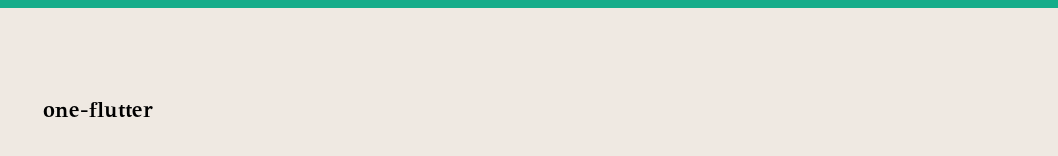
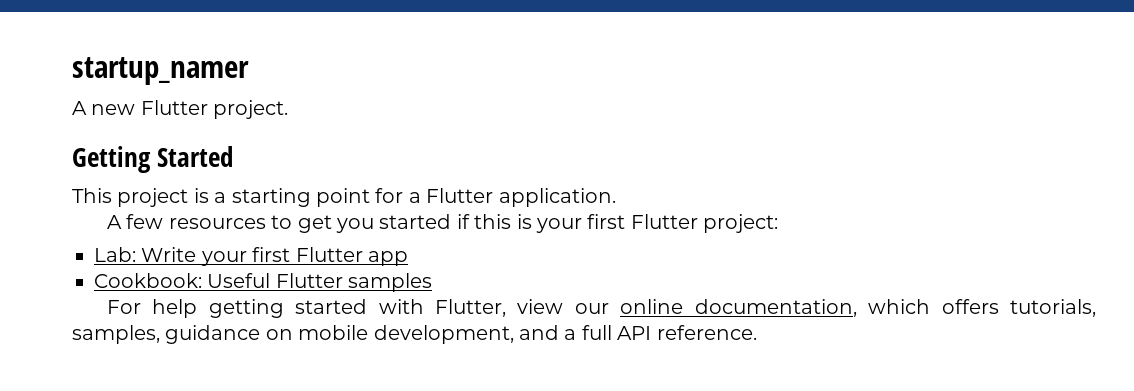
[43,102,153,118] one-flutter -> [72,57,249,85] [72,100,289,119] [72,146,234,173] [72,188,616,207] [106,214,779,233] [94,247,408,266] [94,273,433,292] [106,299,1096,318] [72,325,757,344] startup_namer // A new Flutter project. // Getting Started // This project is a starting point for a Flutter application. // A few resources to get you started if this is your first Flutter project: // Lab: Write your first Flutter app // Cookbook: Useful Flutter samples // For help getting started with Flutter, view our online documentation, which offers tutorials, samples, guidance on mobile development, and a full API reference.

